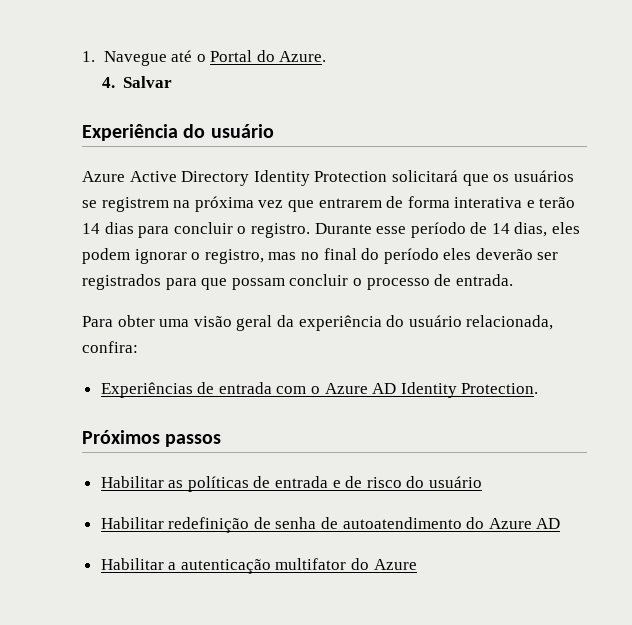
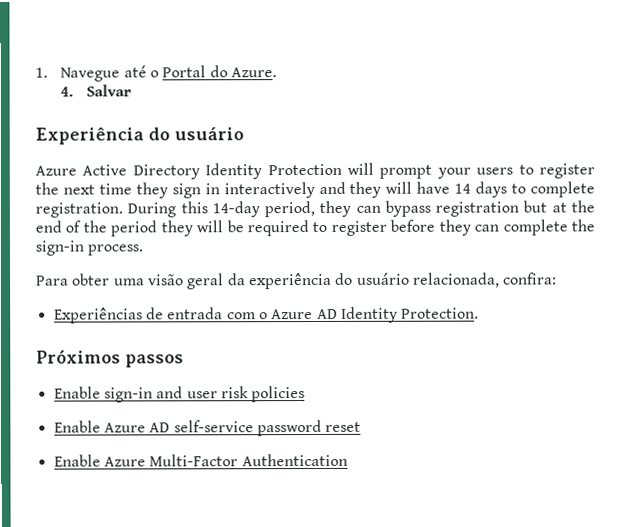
[391,170,574,186] [82,196,576,212] [82,222,581,238] [82,248,559,264] [82,274,513,290] solicitará que os usuários se registrem na próxima vez que entrarem de forma interativa e terão 14 dias para concluir o registro. Durante esse período de 14 dias, eles podem ignorar o registro, mas no final do período eles deverão ser registrados para que possam concluir o processo de entrada. -> [347,162,595,179] [35,181,596,199] [35,200,595,218] [35,219,596,237] [35,240,144,256] will prompt your users to register the next time they sign in interactively and they will have 14 days to complete registration. During this 14-day period, they can bypass registration but at the end of the period they will be required to register before they can complete the sign-in process.
[100,476,483,492] [100,517,561,533] [100,558,417,574] Habilitar as políticas de entrada e de risco do usuário // Habilitar redefinição de senha de autoatendimento do Azure AD // Habilitar a autenticação multifator do Azure -> [53,386,306,403] [53,419,362,437] [53,453,348,467] Enable sign-in and user risk policies // Enable Azure AD self-service password reset // Enable Azure Multi-Factor Authentication

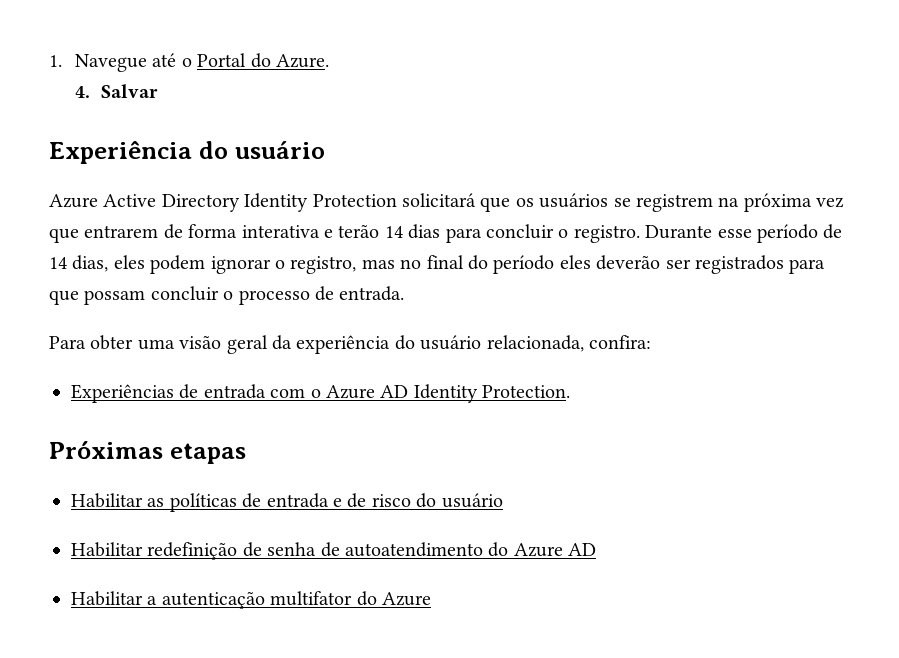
[347,162,595,179] [35,181,596,199] [35,200,595,218] [35,219,596,237] [35,240,144,256] will prompt your users to register the next time they sign in interactively and they will have 14 days to complete registration. During this 14-day period, they can bypass registration but at the end of the period they will be required to register before they can complete the sign-in process. -> [402,193,845,212] [49,224,843,243] [49,255,826,274] [49,286,405,305] solicitará que os usuários se registrem na próxima vez que entrarem de forma interativa e terão 14 dias para concluir o registro. Durante esse período de 14 dias, eles podem ignorar o registro, mas no final do período eles deverão ser registrados para que possam concluir o processo de entrada.
[36,349,184,368] [53,386,306,403] [53,419,362,437] [53,453,348,467] Próximos passos // Enable sign-in and user risk policies // Enable Azure AD self-service password reset // Enable Azure Multi-Factor Authentication -> [49,440,246,464] [71,493,503,512] [71,542,597,560] [71,591,431,609] Próximas etapas // Habilitar as políticas de entrada e de risco do usuário // Habilitar redefinição de senha de autoatendimento do Azure AD // Habilitar a autenticação multifator do Azure

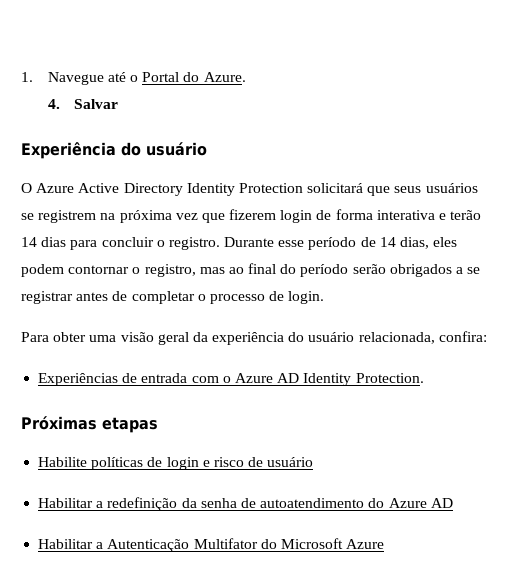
(325, 150) none -> [21,183,32,193] O
[515,198,534,207] os -> [394,186,422,193] seus
[84,225,159,238] entrarem -> [229,209,313,223] fizerem login
[210,256,271,274] ignorar -> [68,265,130,274] contornar
[400,259,422,269] no -> [228,267,244,274] ao
[559,255,826,274] [49,286,219,305] eles deverão ser registrados para que possam concluir -> [352,264,481,277] [21,291,195,304] serão obrigados a se registrar antes de completar
[339,286,405,301] entrada. -> [288,291,325,304] login.
[71,493,437,512] Habilitar as políticas de entrada e de risco do -> [38,457,264,470] Habilite políticas de login e risco de
[147,542,262,560] redefinição de -> [96,497,197,511] a redefinição da
[161,591,377,609] autenticação multifator do -> [107,538,343,552] Autenticação Multifator do Microsoft

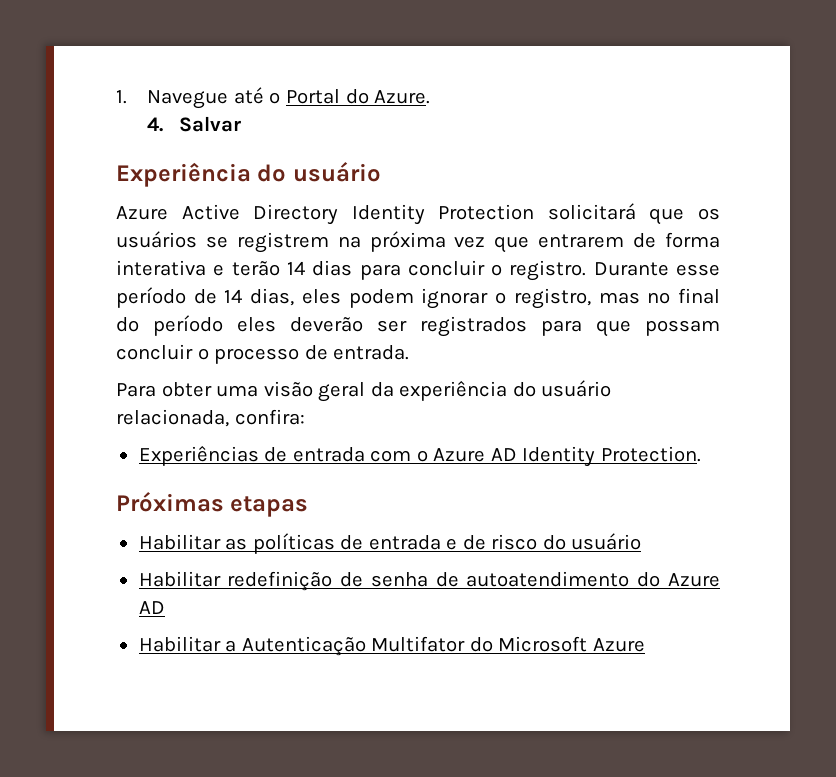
[21,183,32,193] O -> (381, 172) none
[394,186,422,193] seus -> [698,208,720,220] os
[229,209,313,223] fizerem login -> [538,234,625,248] entrarem
[68,265,130,274] contornar -> [421,288,489,309] ignorar
[228,267,244,274] ao -> [647,292,671,304] no
[352,264,481,277] [21,291,195,304] serão obrigados a se registrar antes de completar -> [237,316,720,337] [116,344,193,360] eles deverão ser registrados para que possam concluir
[288,291,325,304] login. -> [333,345,410,360] entrada.
[38,457,264,470] Habilite políticas de login e risco de -> [138,533,566,554] Habilitar as políticas de entrada e de risco do
[96,497,197,511] a redefinição da -> [227,571,364,591] redefinição de

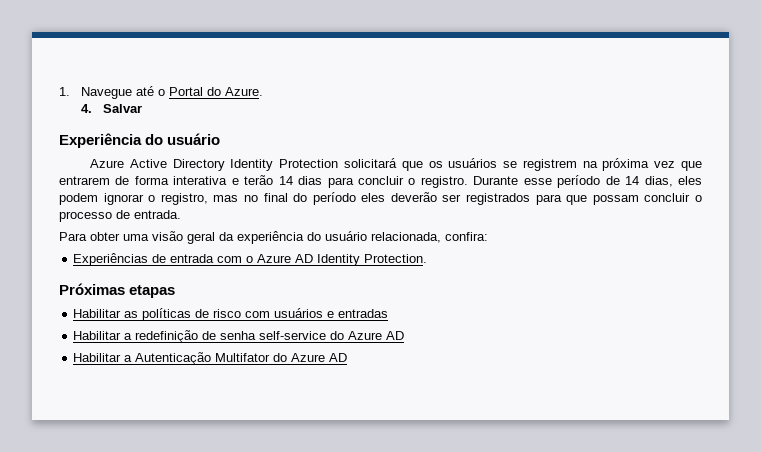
[368,533,642,550] [138,571,221,587] entrada e de risco do usuário // Habilitar -> [213,308,389,318] [73,331,133,340] risco com usuários e entradas // Habilitar a
[435,571,630,587] de autoatendimento -> [259,331,327,340] self-service
[498,636,645,652] Microsoft Azure -> [291,353,348,362] Azure AD

